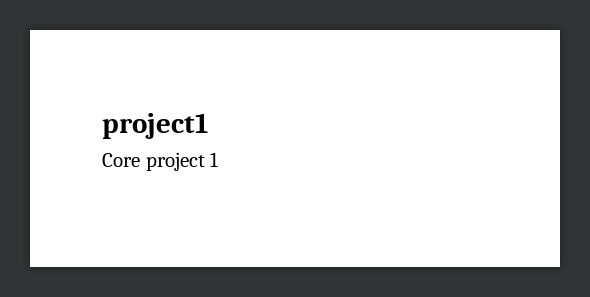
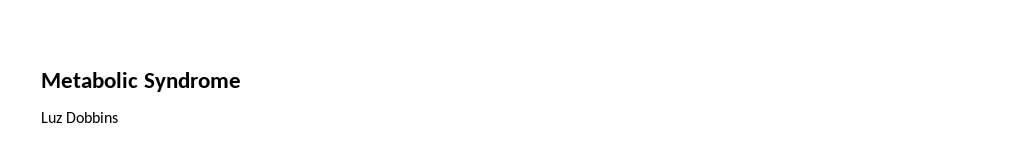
[102,113,208,139] [102,152,219,171] project1 // Core project 1 -> [41,72,242,92] [41,112,119,123] Metabolic Syndrome // Luz Dobbins

